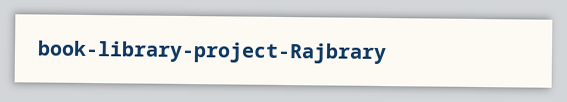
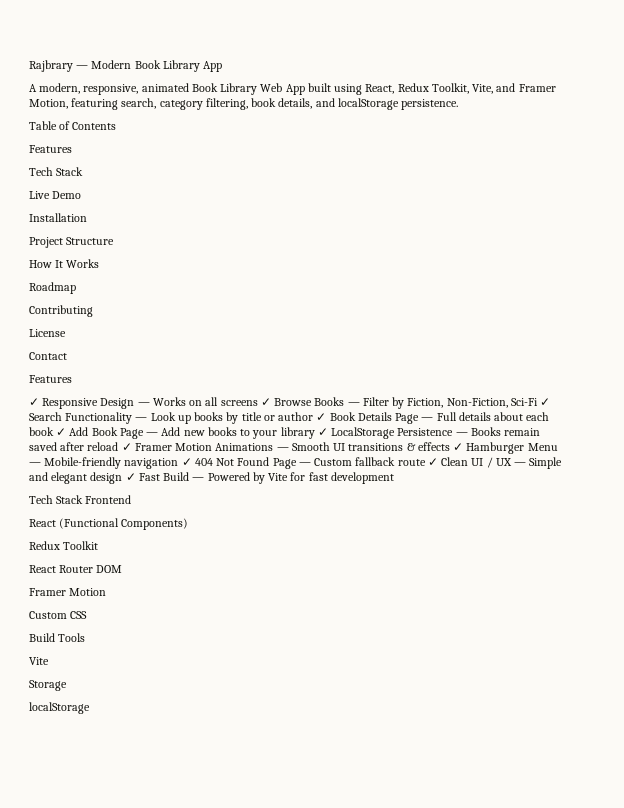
[37,40,387,65] book-library-project-Rajbrary -> [29,60,223,72] [29,83,556,95] [29,98,459,110] [29,121,117,130] [29,145,72,153] [29,167,84,176] [29,191,82,199] [29,213,87,222] [29,237,115,248] [29,259,100,268] [29,282,76,294] [29,305,93,317] [29,329,66,337] [29,352,67,360] [29,375,72,383] [29,397,551,409] [29,412,550,424] [29,427,541,439] [29,442,558,454] [29,457,563,469] [29,472,394,484] [29,495,132,504] [29,518,189,530] [29,541,99,550] [29,565,123,573] [29,588,107,596] [29,611,88,619] [29,633,86,642] [29,657,49,665] [29,680,67,691] [29,702,90,714] Rajbrary — Modern Book Library App // A modern, responsive, animated Book Library Web App built using React, Redux Toolkit, Vite, and Framer Motion, featuring search, category filtering, book details, and localStorage persistence. // Table of Contents // Features // Tech Stack // Live Demo // Installation // Project Structure // How It Works // Roadmap // Contributing // License // Contact // Features // ✓ Responsive Design — Works on all screens ✓ Browse Books — Filter by Fiction, Non-Fiction, Sci-Fi ✓ Search Functionality — Look up books by title or author ✓ Book Details Page — Full details about each book ✓ Add Book Page — Add new books to your library ✓ LocalStorage Persistence — Books remain saved after reload ✓ Framer Motion Animations — Smooth UI transitions & effects ✓ Hamburger Menu — Mobile-friendly navigation ✓ 404 Not Found Page — Custom fallback route ✓ Clean UI / UX — Simple and elegant design ✓ Fast Build — Powered by Vite for fast development // Tech Stack Frontend // React (Functional Components) // Redux Toolkit // React Router DOM // Framer Motion // Custom CSS // Build Tools // Vite // Storage // localStorage

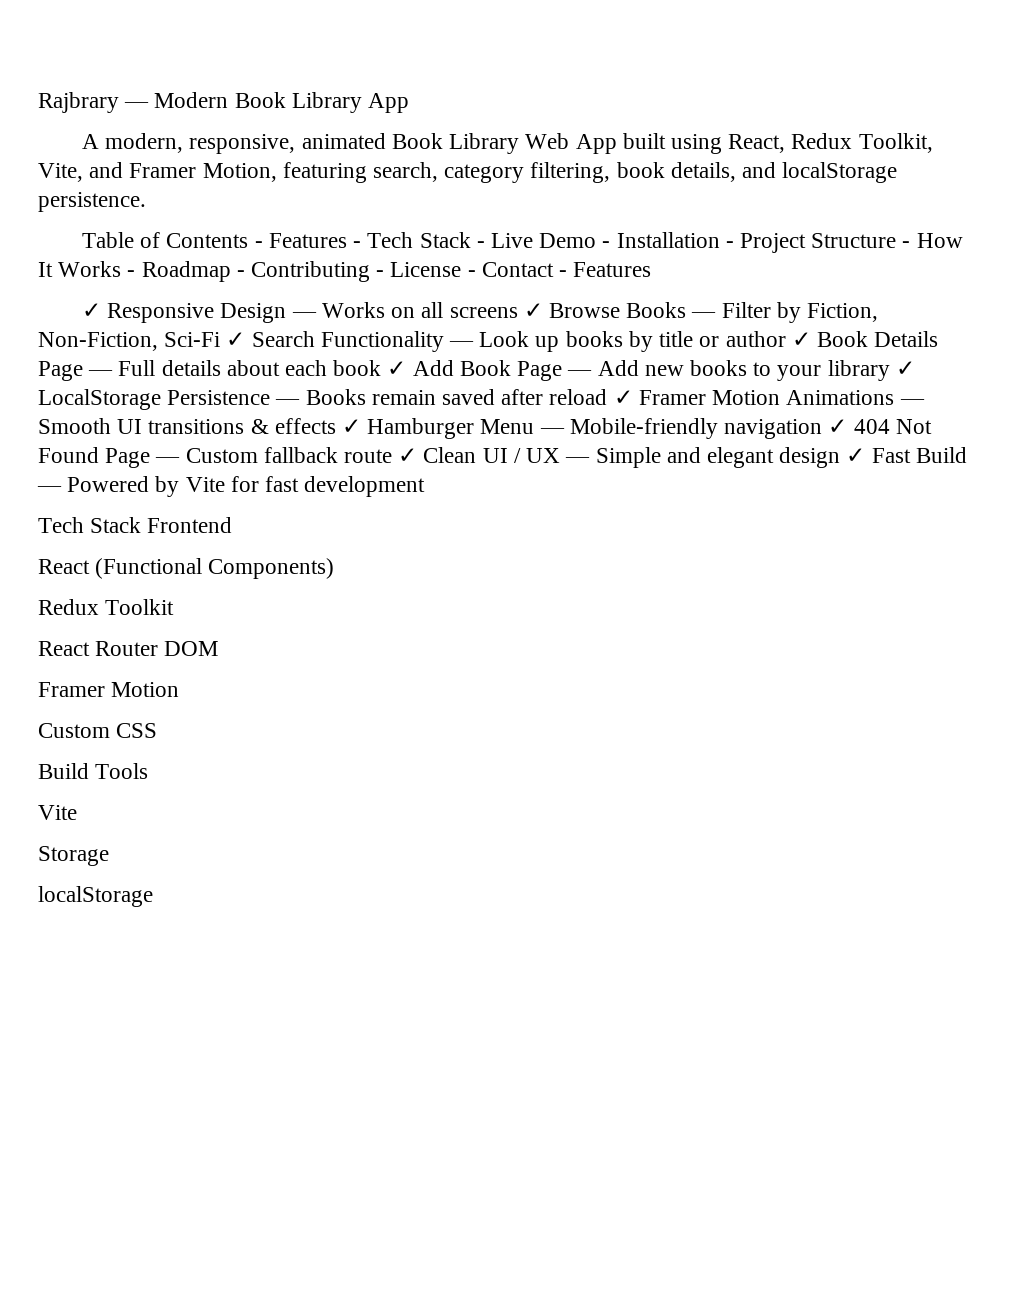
[29,145,72,153] [29,167,84,176] // Features // Tech Stack // -> [254,232,485,248] - Features - Tech Stack -
(82, 195) // -> [602,241,611,248] -
(87, 217) // -> [725,241,734,248] -
(115, 241) // -> [902,241,911,248] -
(100, 263) // -> [127,270,136,277] -
(76, 288) // -> [236,270,245,277] -
(93, 311) // -> [376,270,385,277] -
(66, 333) // -> [467,270,476,277] -
(67, 356) // -> [559,270,568,277] -

